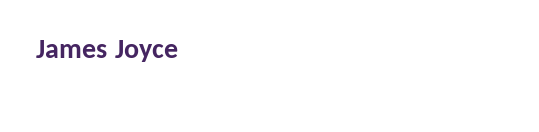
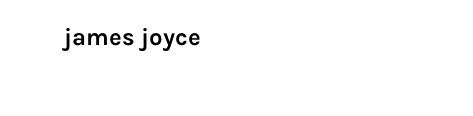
[36,40,178,62] James Joyce -> [62,27,202,52] james joyce

